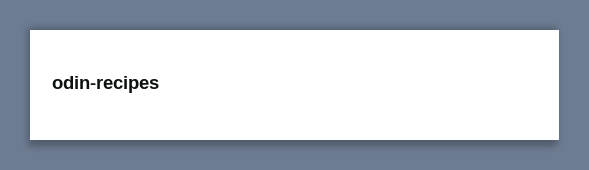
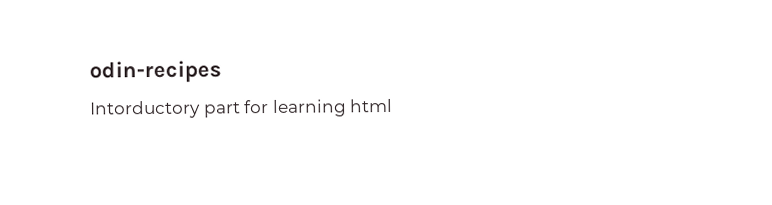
(159, 84) none -> [89,98,394,119] // Intorductory part for learning html

